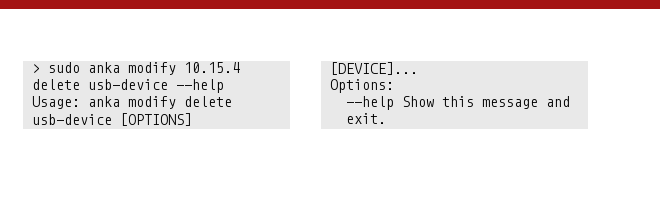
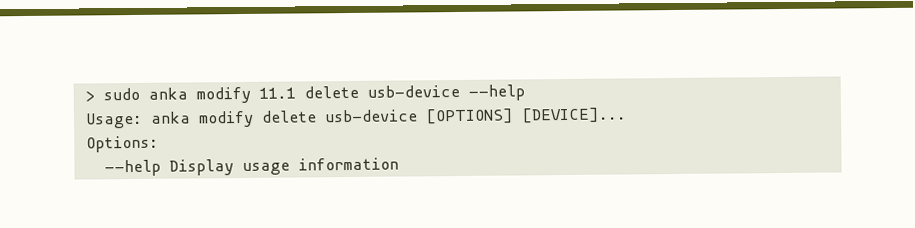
[184,62,241,73] 10.15.4 -> [259,87,296,99] 11.1
[402,96,571,109] [346,113,387,124] Show this message and exit. -> [169,157,399,176] Display usage information

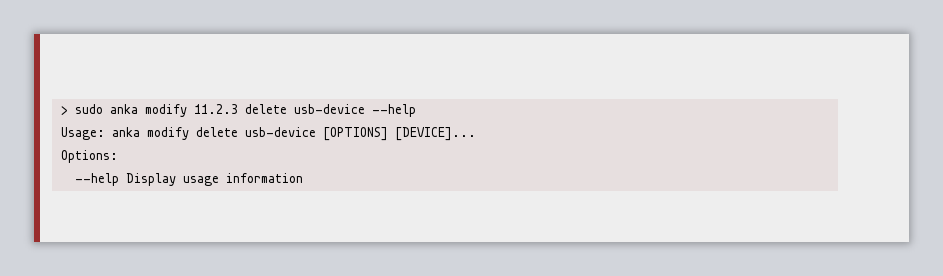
[259,87,296,99] 11.1 -> [193,104,238,114] 11.2.3

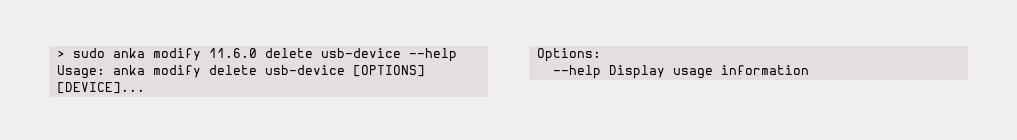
[193,104,238,114] 11.2.3 -> [209,48,258,58] 11.6.0

